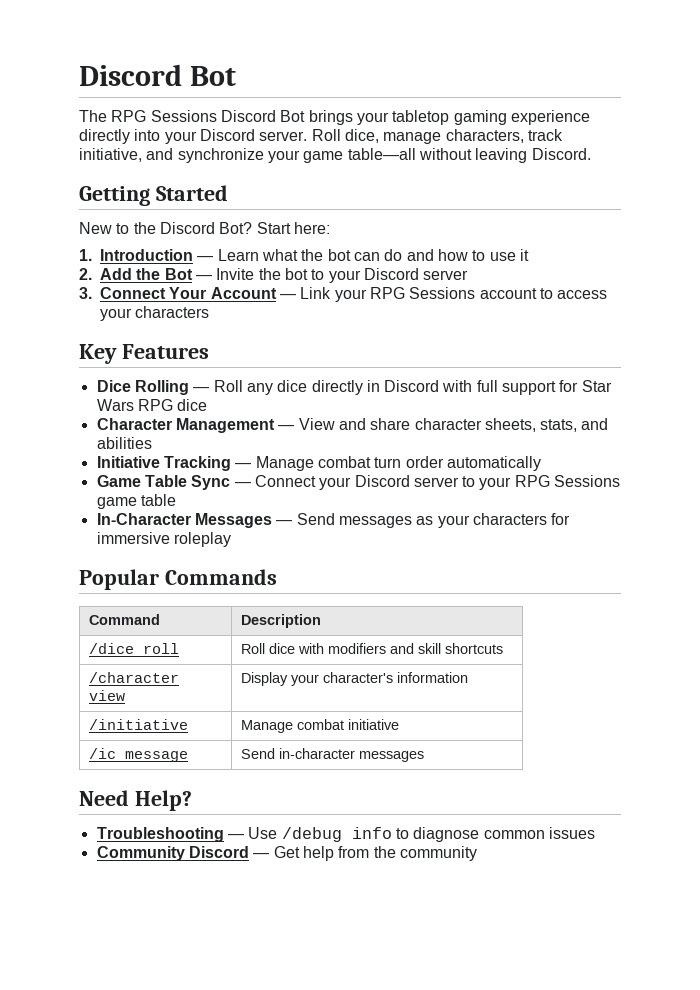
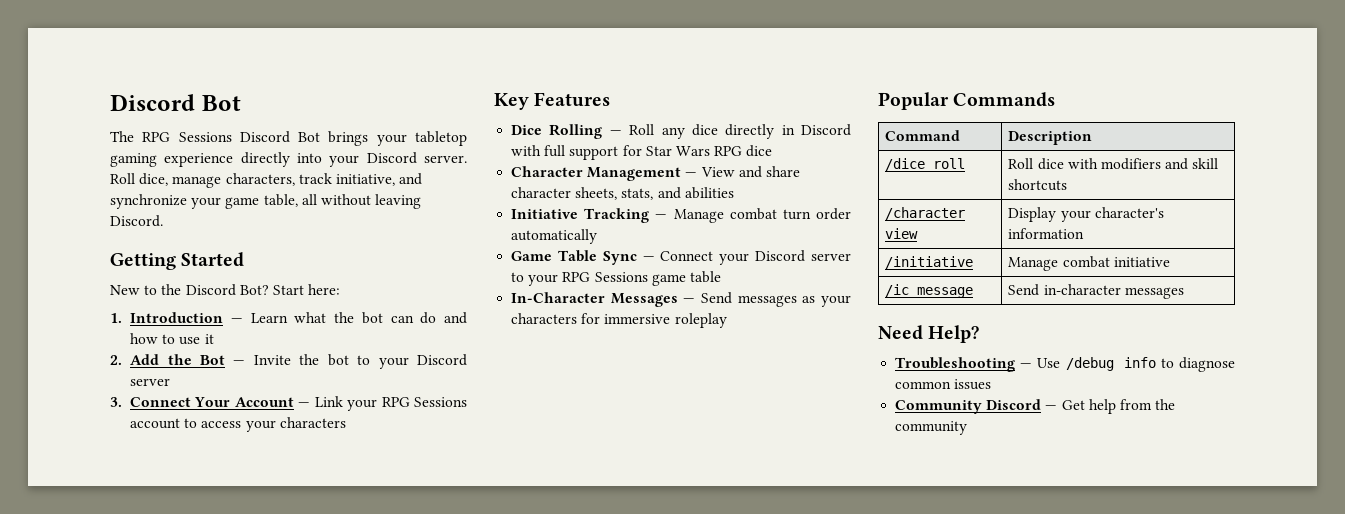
[347,148,416,160] table—all -> [263,194,317,207] table, all

